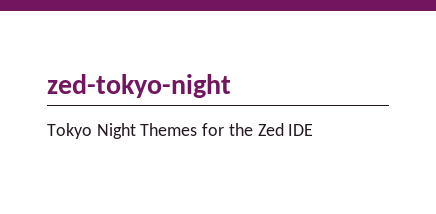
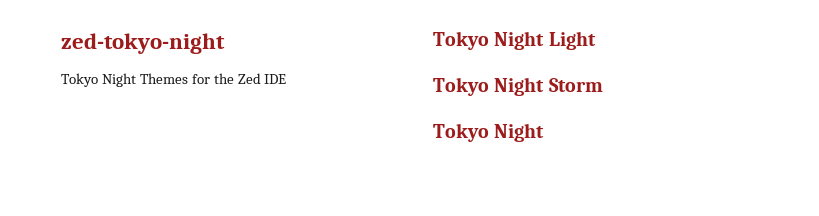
(314, 130) none -> [433,31,596,50] [433,77,603,96] [433,123,545,142] // Tokyo Night Light // Tokyo Night Storm // Tokyo Night

